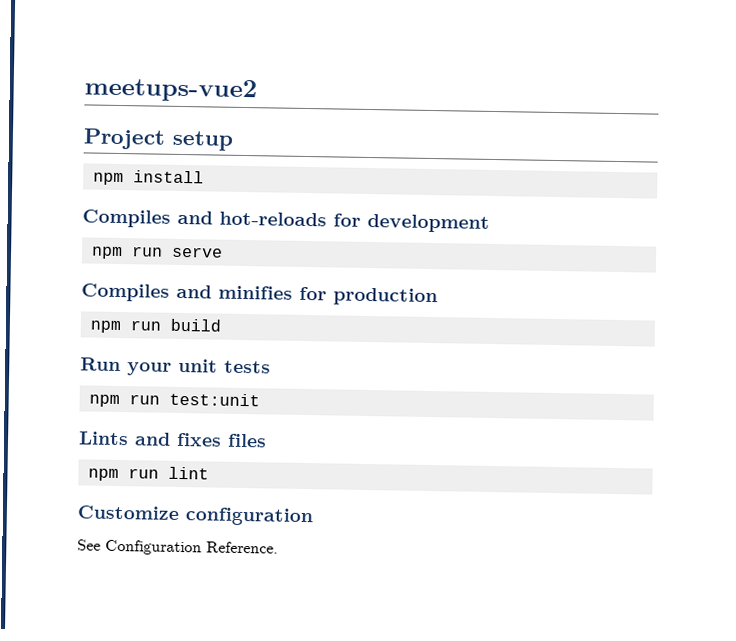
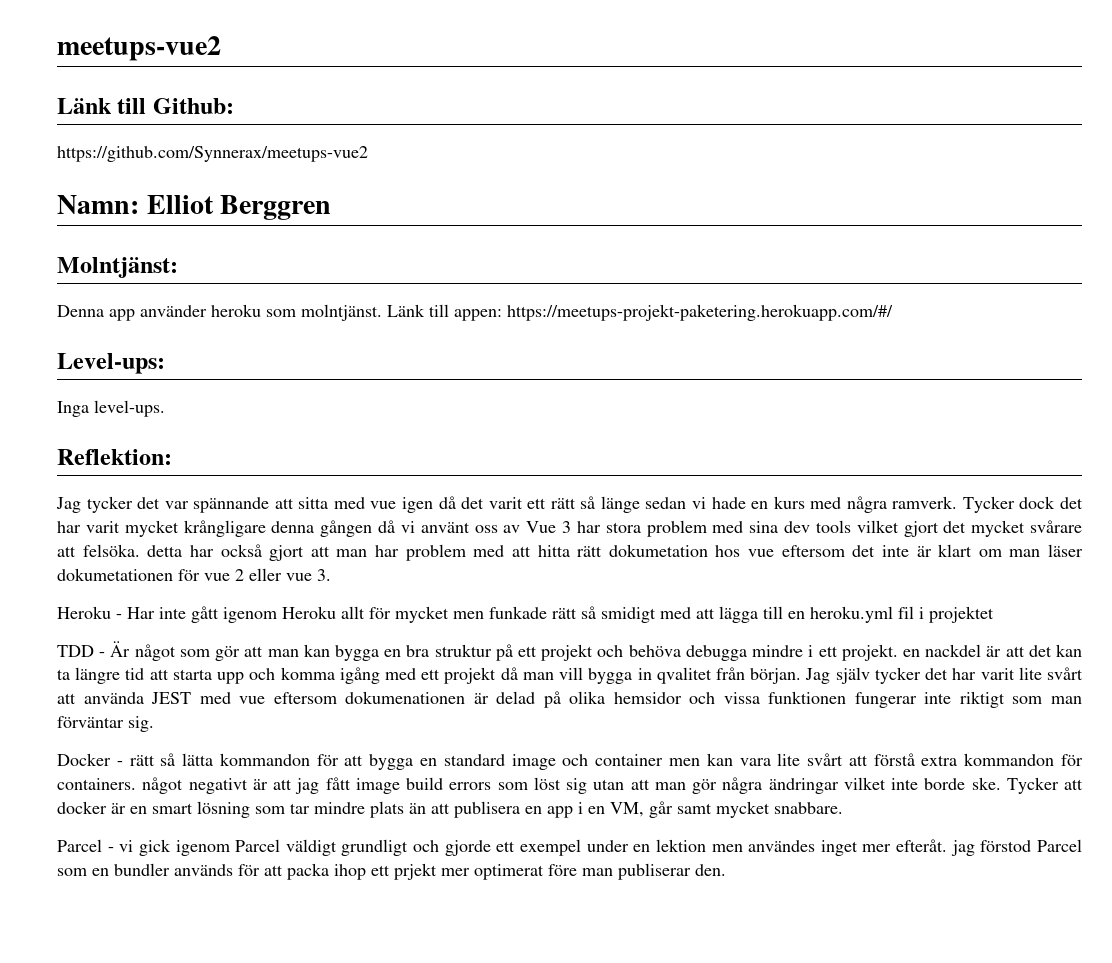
[83,128,234,151] [92,170,204,186] [82,209,490,233] [90,246,223,260] [81,283,438,307] [89,318,221,334] [80,357,271,376] [88,392,260,408] [78,431,267,448] [87,466,209,482] [77,505,313,527] [77,539,278,556] Project setup // npm install // Compiles and hot-reloads for development // npm run serve // Compiles and minifies for production // npm run build // Run your unit tests // npm run test:unit // Lints and fixes files // npm run lint // Customize configuration // See Configuration Reference. -> [57,98,234,114] [57,146,368,162] [57,195,332,220] [57,257,178,278] [57,304,893,321] [57,353,165,374] [57,400,165,417] [57,449,172,465] [56,496,1083,513] [57,520,1083,537] [57,544,1083,561] [57,568,331,581] [57,606,994,623] [57,641,1082,661] [57,667,1083,684] [57,691,1082,708] [57,716,154,732] [57,753,1083,770] [57,777,1083,794] [57,801,843,818] [57,839,1082,856] [57,863,726,880] Länk till Github: // https://github.com/Synnerax/meetups-vue2 // Namn: Elliot Berggren // Molntjänst: // Denna app använder heroku som molntjänst. Länk till appen: https://meetups-projekt-paketering.herokuapp.com/#/ // Level-ups: // Inga level-ups. // Reflektion: // Jag tycker det var spännande att sitta med vue igen då det varit ett rätt så länge sedan vi hade en kurs med några ramverk. Tycker dock det har varit mycket krångligare denna gången då vi använt oss av Vue 3 har stora problem med sina dev tools vilket gjort det mycket svårare att felsöka. detta har också gjort att man har problem med att hitta rätt dokumetation hos vue eftersom det inte är klart om man läser dokumetationen för vue 2 eller vue 3. // Heroku - Har inte gått igenom Heroku allt för mycket men funkade rätt så smidigt med att lägga till en heroku.yml fil i projektet // TDD - Är något som gör att man kan bygga en bra struktur på ett projekt och behöva debugga mindre i ett projekt. en nackdel är att det kan ta längre tid att starta upp och komma igång med ett projekt då man vill bygga in qvalitet från början. Jag själv tycker det har varit lite svårt att använda JEST med vue eftersom dokumenationen är delad på olika hemsidor och vissa funktionen fungerar inte riktigt som man förväntar sig. // Docker - rätt så lätta kommandon för att bygga en standard image och container men kan vara lite svårt att förstå extra kommandon för containers. något negativt är att jag fått image build errors som löst sig utan att man gör några ändringar vilket inte borde ske. Tycker att docker är en smart lösning som tar mindre plats än att publisera en app i en VM, går samt mycket snabbare. // Parcel - vi gick igenom Parcel väldigt grundligt och gjorde ett exempel under en lektion men användes inget mer efteråt. jag förstod Parcel som en bundler används för att packa ihop ett prjekt mer optimerat före man publiserar den.

